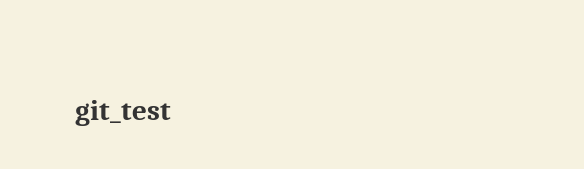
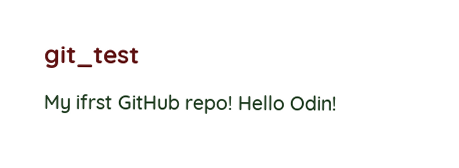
(171, 113) none -> [43,94,338,115] // My ifrst GitHub repo! Hello Odin!

